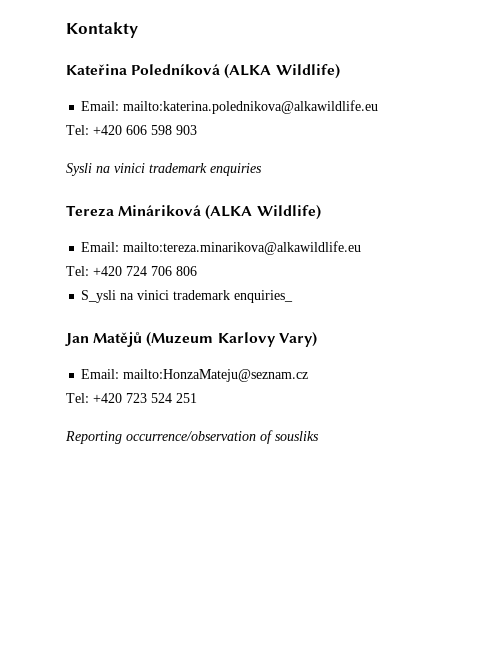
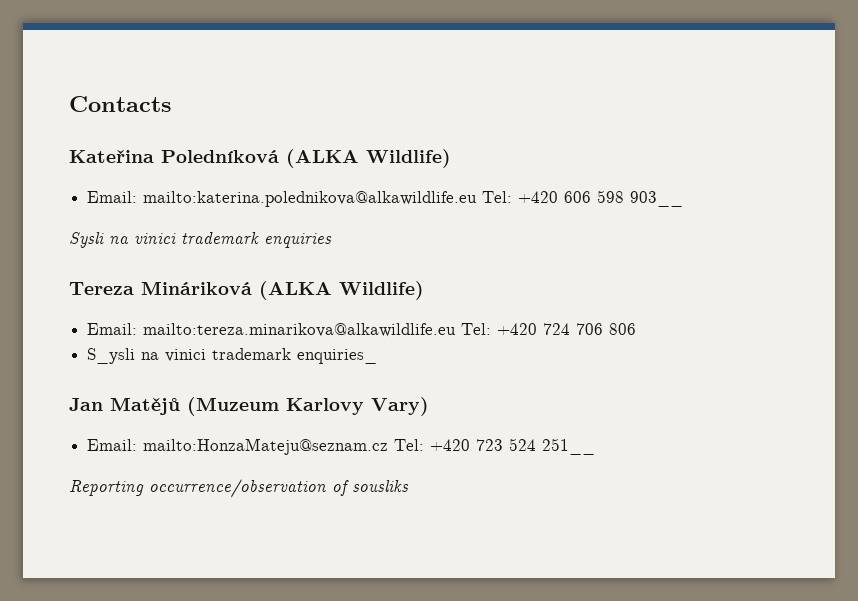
[66,22,138,38] Kontakty -> [69,96,171,112] Contacts
(379, 107) // -> (478, 199) none
[176,125,197,135] 903 -> [630,191,684,207] 903__
(362, 248) // -> (457, 330) none
(309, 375) // -> (389, 446) none
[176,393,197,403] 251 -> [542,438,596,455] 251__

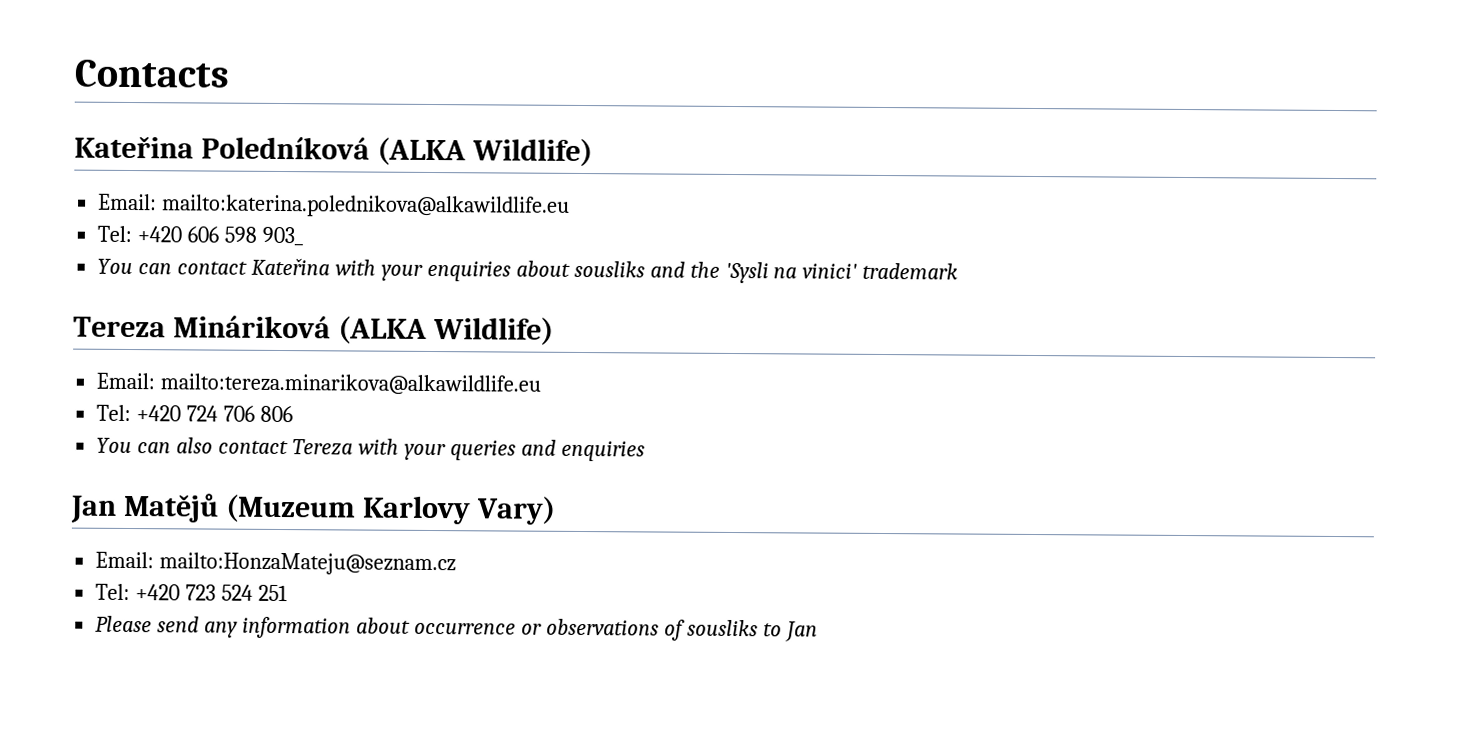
(478, 199) none -> (571, 206) //
[630,191,684,207] [69,232,332,248] 903__ // Sysli na vinici trademark enquiries -> [261,226,304,247] [97,257,959,284] 903_ // You can contact Kateřina with your enquiries about sousliks and the 'Sysli na vinici' trademark
(457, 330) none -> (542, 384) //
[87,348,378,364] S_ysli na vinici trademark enquiries_ -> [96,437,645,462] You can also contact Tereza with your queries and enquiries
(389, 446) none -> (457, 564) //
[542,438,596,455] [69,479,409,498] 251__ // Reporting occurrence/observation of sousliks -> [257,584,288,602] [95,615,818,642] 251 // Please send any information about occurrence or observations of sousliks to Jan

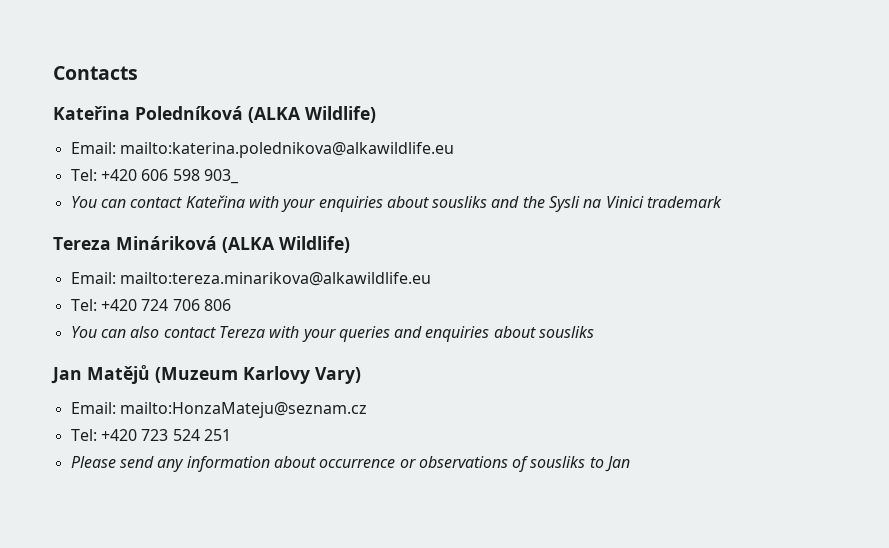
[724,261,858,284] 'Sysli na vinici' -> [549,196,644,212] Sysli na Vinici
(645, 451) none -> [493,326,595,338] about sousliks

